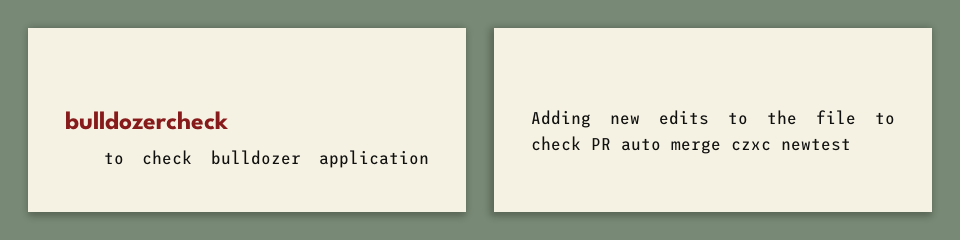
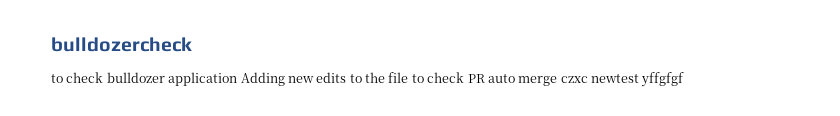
(851, 144) none -> [641,72,685,87] yffgfgf

